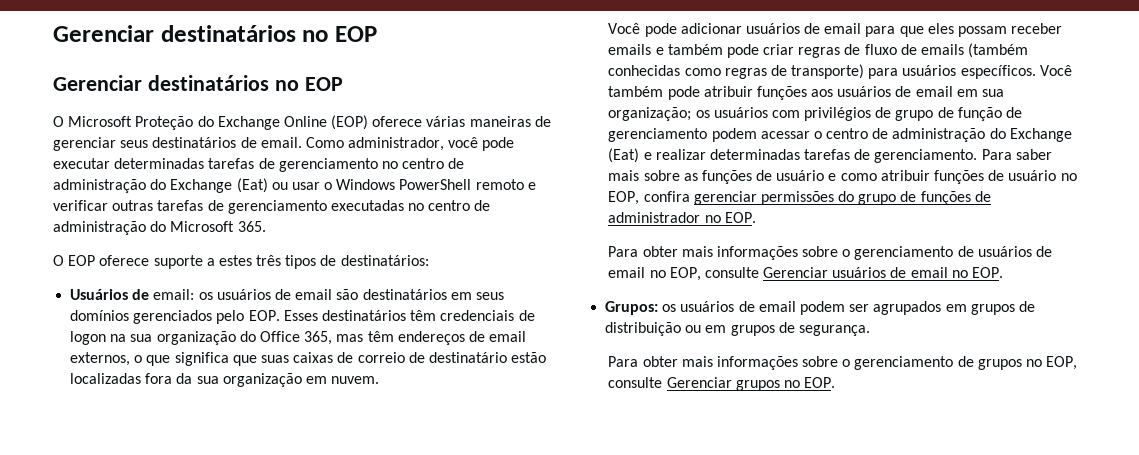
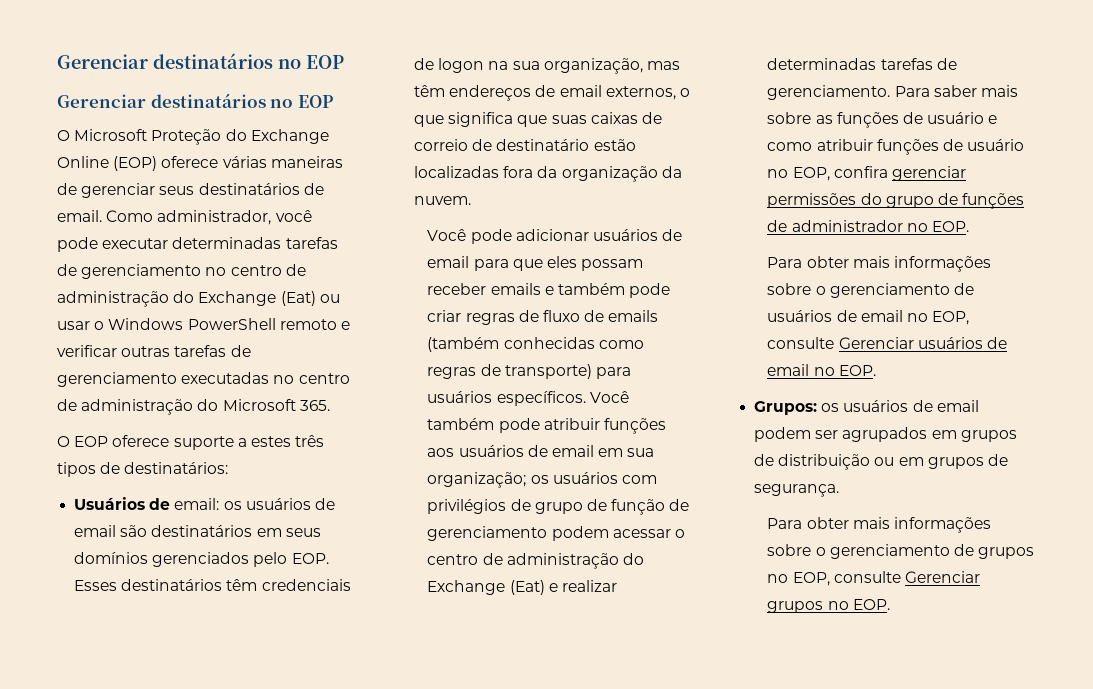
[156,331,333,345] organização do Office 365, -> [543,58,643,74] organização,
[196,373,327,387] sua organização em -> [561,166,682,182] organização da

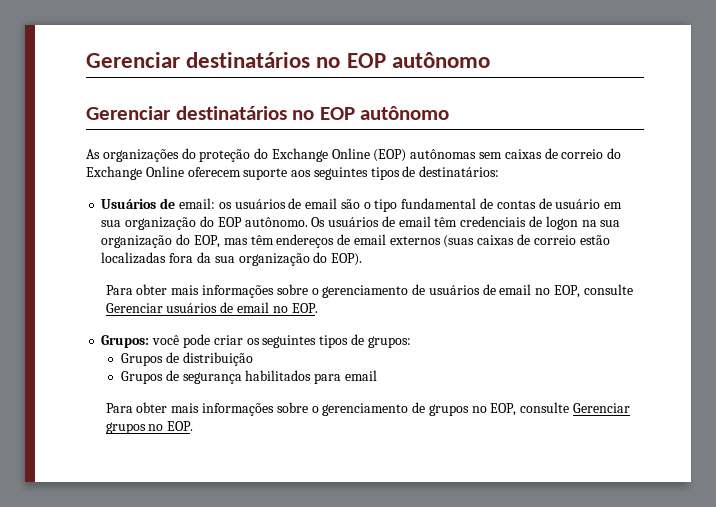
[57,53,344,69] [57,93,333,108] [57,129,329,145] [57,156,343,171] [57,183,324,198] [57,210,312,225] [57,237,338,252] [57,264,306,279] [57,291,340,307] [57,318,350,330] [57,345,251,357] [57,372,350,387] [57,399,330,415] [57,435,325,450] Gerenciar destinatários no EOP // Gerenciar destinatários no EOP // O Microsoft Proteção do Exchange Online (EOP) oferece várias maneiras de gerenciar seus destinatários de email. Como administrador, você pode executar determinadas tarefas de gerenciamento no centro de administração do Exchange (Eat) ou usar o Windows PowerShell remoto e verificar outras tarefas de gerenciamento executadas no centro de administração do Microsoft 365. // O EOP oferece suporte a estes três -> [86,52,490,68] [86,106,450,120] [86,148,622,162] [86,166,368,180] Gerenciar destinatários no EOP autônomo // Gerenciar destinatários no EOP autônomo // As organizações do proteção do Exchange Online (EOP) autônomas sem caixas de correio do Exchange Online oferecem suporte aos seguintes
[151,525,321,537] [74,552,329,567] [74,579,223,591] destinatários em seus domínios gerenciados pelo EOP. Esses destinatários -> [363,198,623,212] [101,216,431,230] o tipo fundamental de contas de usuário em sua organização do EOP autônomo. Os usuários de email
[543,58,643,74] organização, -> [101,234,220,248] organização do EOP,
[605,86,690,100] [414,112,662,127] [414,139,590,151] externos, o que significa que suas caixas de correio de destinatário -> [389,234,576,248] externos (suas caixas de correio
[561,166,682,182] [414,196,472,205] [427,229,683,244] [427,256,644,271] [427,283,671,298] [427,310,659,325] [427,337,644,352] [427,364,631,379] [427,391,629,406] [427,418,666,434] [427,445,655,457] [427,472,657,488] [427,499,690,515] [427,526,685,541] [427,553,644,569] [427,580,617,595] [767,58,957,70] [767,85,1018,100] [767,112,998,128] [767,139,1025,155] [767,166,966,181] [767,193,1025,209] [767,220,969,232] organização da nuvem. // Você pode adicionar usuários de email para que eles possam receber emails e também pode criar regras de fluxo de emails (também conhecidas como regras de transporte) para usuários específicos. Você também pode atribuir funções aos usuários de email em sua organização; os usuários com privilégios de grupo de função de gerenciamento podem acessar o centro de administração do Exchange (Eat) e realizar determinadas tarefas de gerenciamento. Para saber mais sobre as funções de usuário e como atribuir funções de usuário no EOP, confira gerenciar permissões do grupo de funções de administrador no EOP. -> [214,252,363,266] sua organização do EOP).
[821,400,979,412] [754,427,1017,442] [754,454,1008,470] [754,484,840,497] os usuários de email podem ser agrupados em grupos de distribuição ou em grupos de segurança. -> [152,334,411,348] [121,352,253,366] [121,370,377,384] você pode criar os seguintes tipos de grupos: // Grupos de distribuição // Grupos de segurança habilitados para email

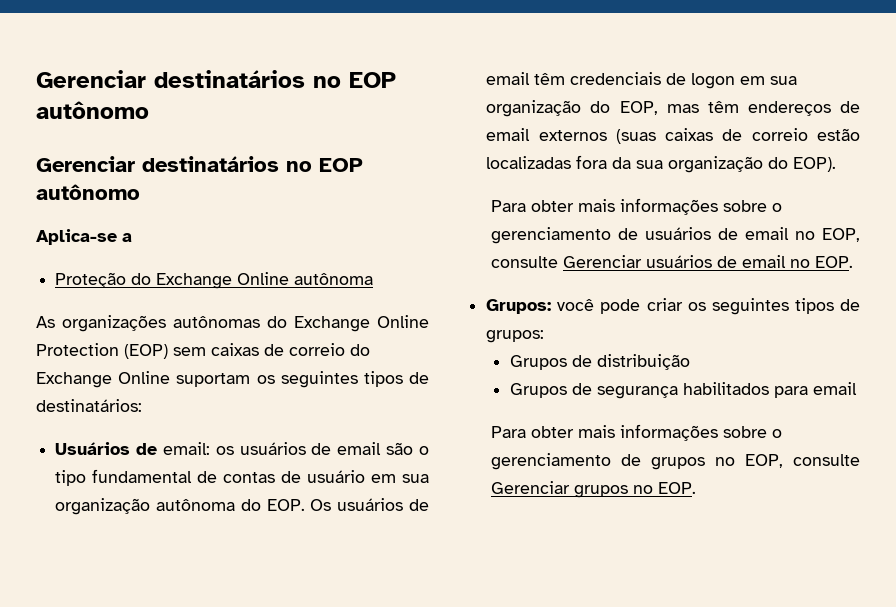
[86,148,477,162] As organizações do proteção do Exchange Online (EOP) autônomas -> [36,229,132,245] [55,272,374,289] [36,315,429,332] [36,343,168,359] Aplica-se a // Proteção do Exchange Online autônoma // As organizações autônomas do Exchange Online Protection (EOP)
[187,167,312,180] oferecem suporte aos -> [176,373,275,387] suportam os
[199,216,308,227] do EOP autônomo. -> [156,499,305,511] autônoma do EOP.
[581,220,597,227] na -> [740,76,766,85] em

